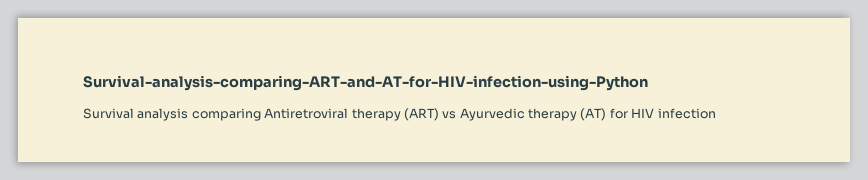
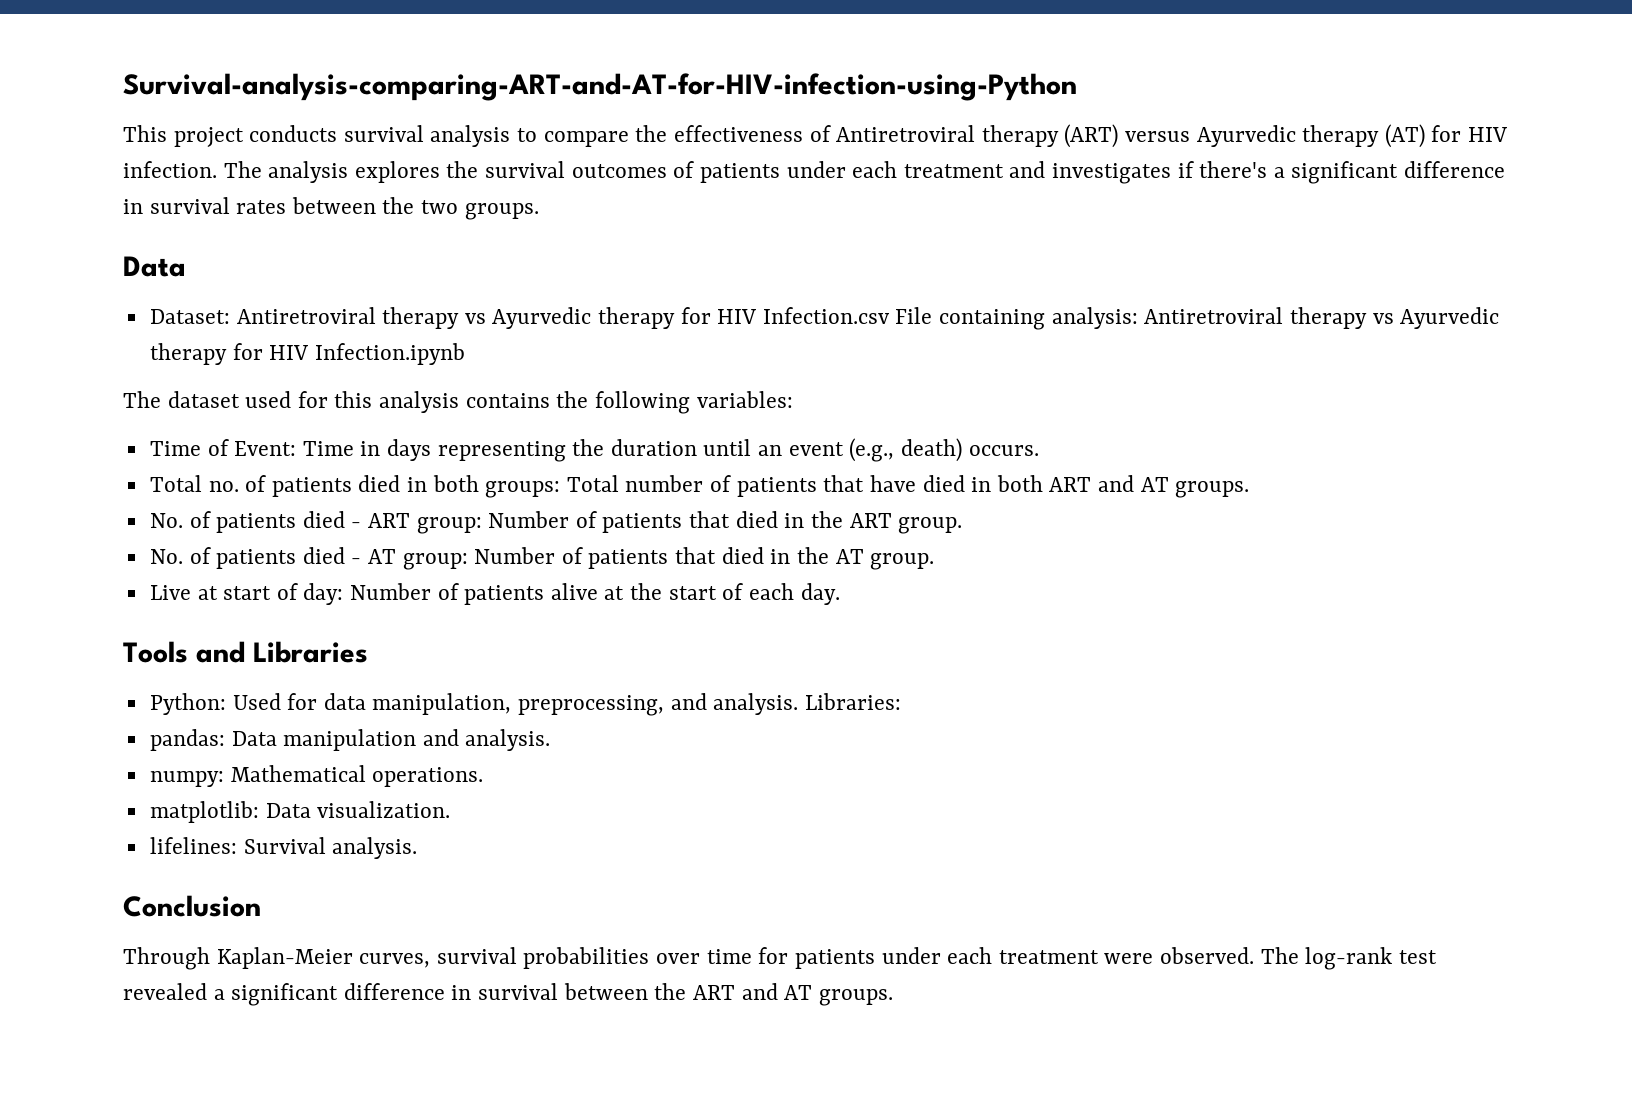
[83,108,261,121] Survival analysis comparing -> [123,125,831,147] This project conducts survival analysis to compare the effectiveness of
[442,111,457,119] vs -> [1124,131,1190,142] versus
[657,108,716,119] infection -> [123,161,1506,184] [123,197,539,220] [123,256,186,277] [149,307,1500,330] [149,343,465,365] [123,391,793,414] [149,438,1039,462] [149,475,1250,498] [149,511,963,534] [149,547,935,570] [149,583,840,605] [123,641,368,663] [149,693,901,716] [149,729,551,751] [149,765,484,787] [149,801,451,823] [149,837,418,859] [123,895,261,917] [123,947,1437,970] [123,983,893,1006] infection. The analysis explores the survival outcomes of patients under each treatment and investigates if there's a significant difference in survival rates between the two groups. // Data // Dataset: Antiretroviral therapy vs Ayurvedic therapy for HIV Infection.csv File containing analysis: Antiretroviral therapy vs Ayurvedic therapy for HIV Infection.ipynb // The dataset used for this analysis contains the following variables: // Time of Event: Time in days representing the duration until an event (e.g., death) occurs. // Total no. of patients died in both groups: Total number of patients that have died in both ART and AT groups. // No. of patients died - ART group: Number of patients that died in the ART group. // No. of patients died - AT group: Number of patients that died in the AT group. // Live at start of day: Number of patients alive at the start of each day. // Tools and Libraries // Python: Used for data manipulation, preprocessing, and analysis. Libraries: // pandas: Data manipulation and analysis. // numpy: Mathematical operations. // matplotlib: Data visualization. // lifelines: Survival analysis. // Conclusion // Through Kaplan-Meier curves, survival probabilities over time for patients under each treatment were observed. The log-rank test revealed a significant difference in survival between the ART and AT groups.

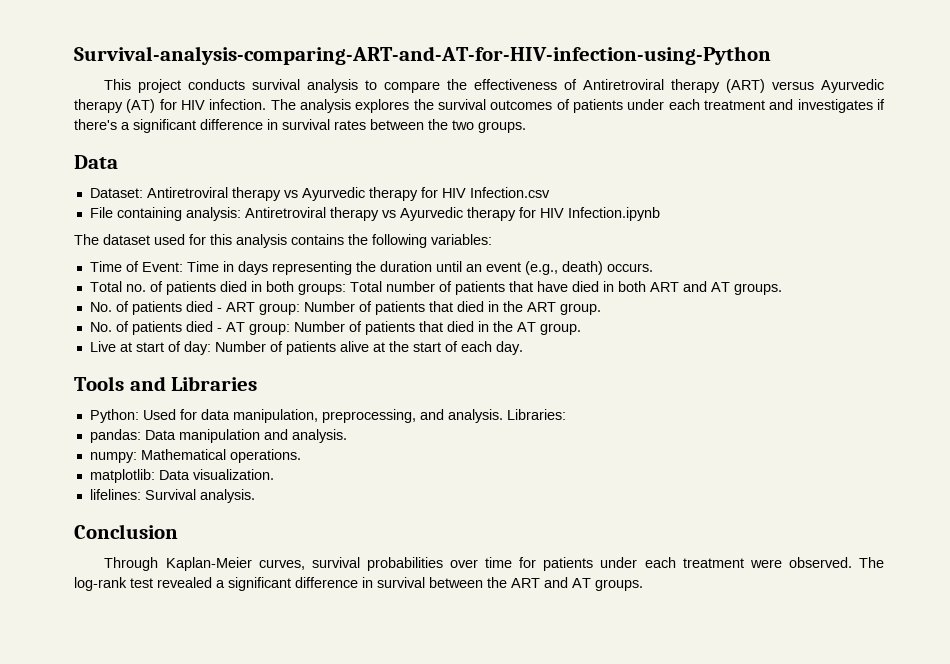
(890, 315) none -> (550, 192) //

